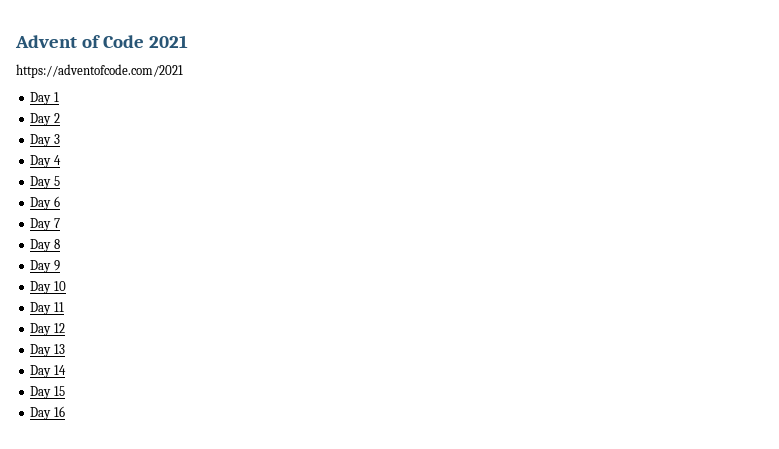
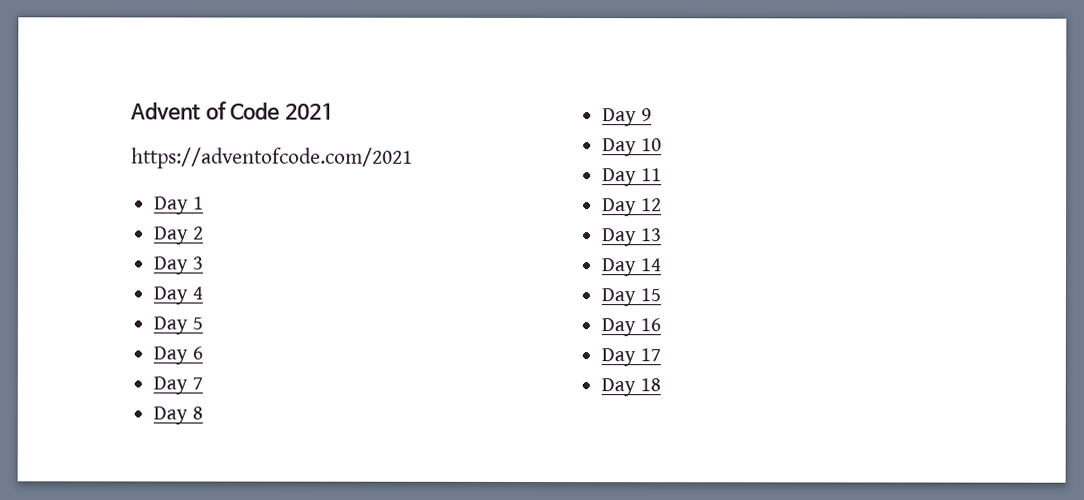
(65, 411) none -> [601,348,661,367] [601,378,661,397] // Day 17 // Day 18

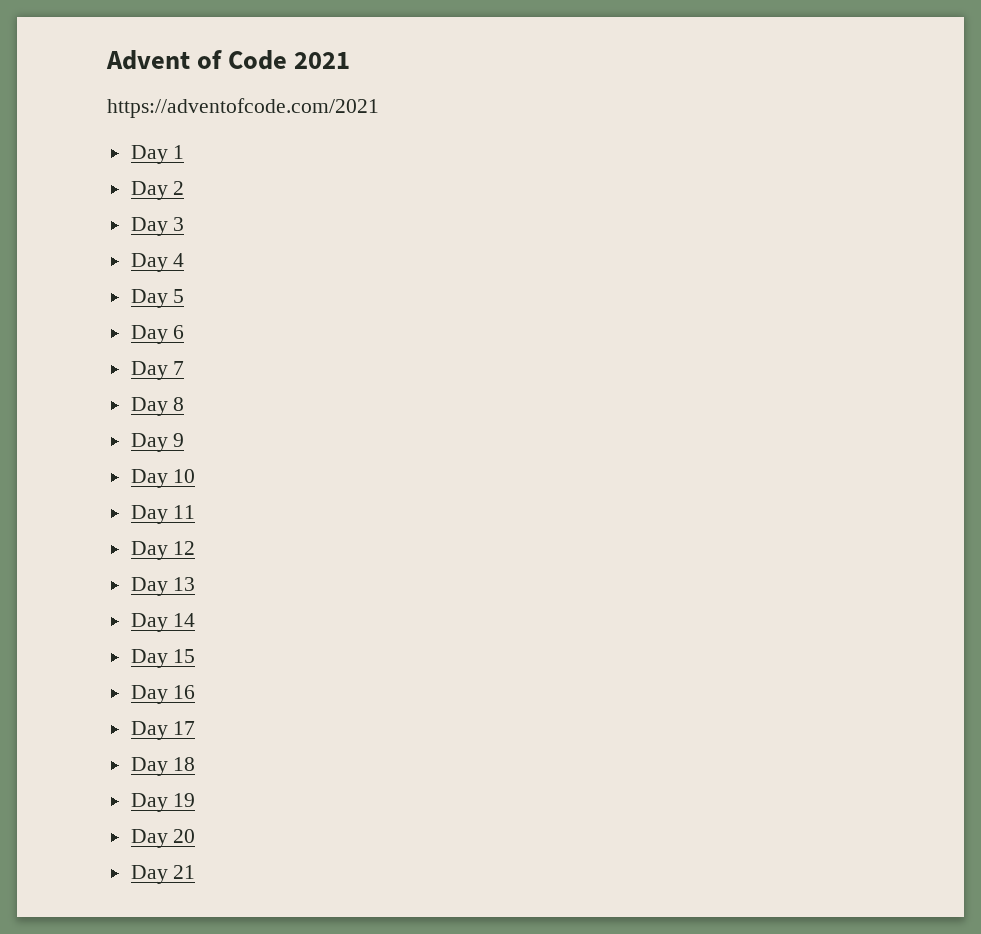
(661, 385) none -> [130,793,196,812] [130,829,196,848] [130,865,196,884] // Day 19 // Day 20 // Day 21

